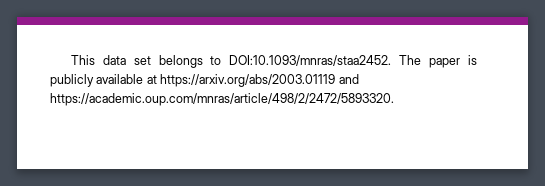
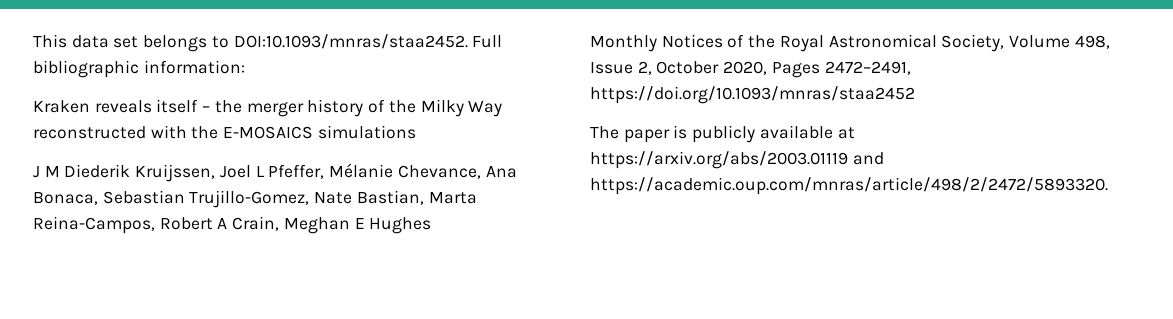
(392, 60) none -> [472,35,503,48] [33,60,245,78] [33,99,503,117] [33,125,416,139] [33,163,517,182] [33,190,477,208] [33,216,432,234] [590,34,1110,52] [590,61,911,78] [590,86,915,104] Full bibliographic information: // Kraken reveals itself – the merger history of the Milky Way reconstructed with the E-MOSAICS simulations // J M Diederik Kruijssen, Joel L Pfeffer, Mélanie Chevance, Ana Bonaca, Sebastian Trujillo-Gomez, Nate Bastian, Marta Reina-Campos, Robert A Crain, Meghan E Hughes // Monthly Notices of the Royal Astronomical Society, Volume 498, Issue 2, October 2020, Pages 2472–2491, https://doi.org/10.1093/mnras/staa2452 //

